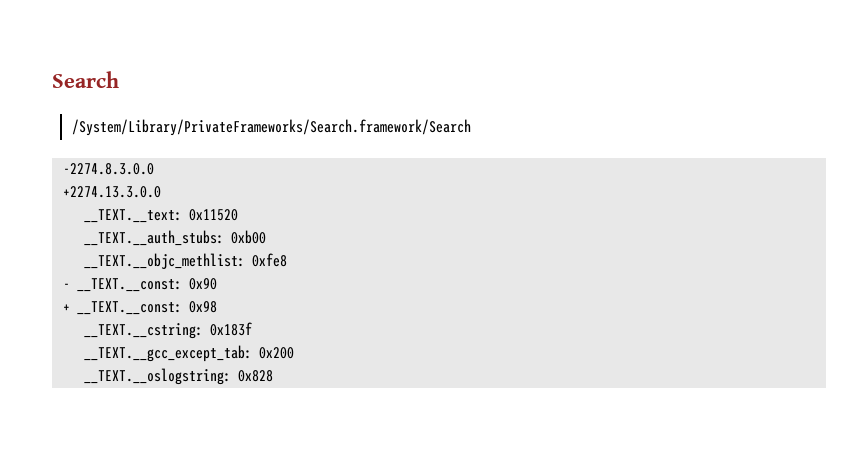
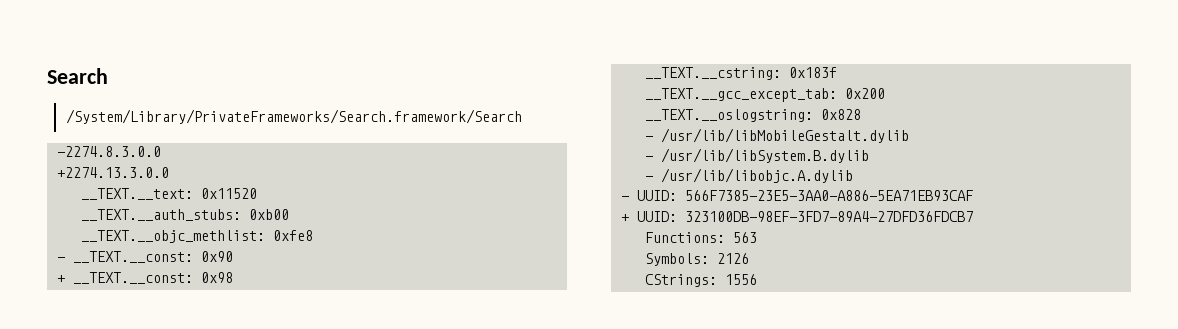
(273, 376) none -> [645,128,910,143] [645,148,870,163] [645,168,854,183] [621,190,974,201] [621,211,974,222] [645,232,758,243] [645,253,750,266] [645,274,758,287] // - /usr/lib/libMobileGestalt.dylib // - /usr/lib/libSystem.B.dylib // - /usr/lib/libobjc.A.dylib // - UUID: 566F7385-23E5-3AA0-A886-5EA71EB93CAF // + UUID: 323100DB-98EF-3FD7-89A4-27DFD36FDCB7 // Functions: 563 // Symbols: 2126 // CStrings: 1556

